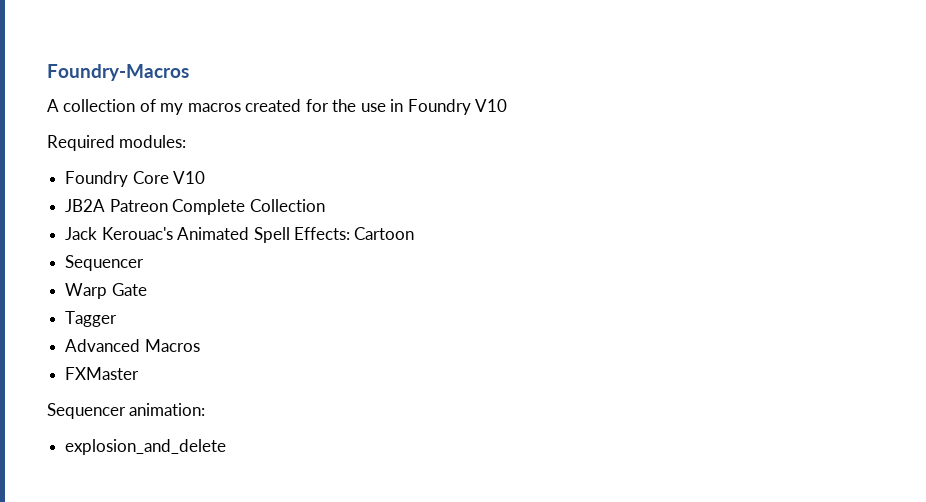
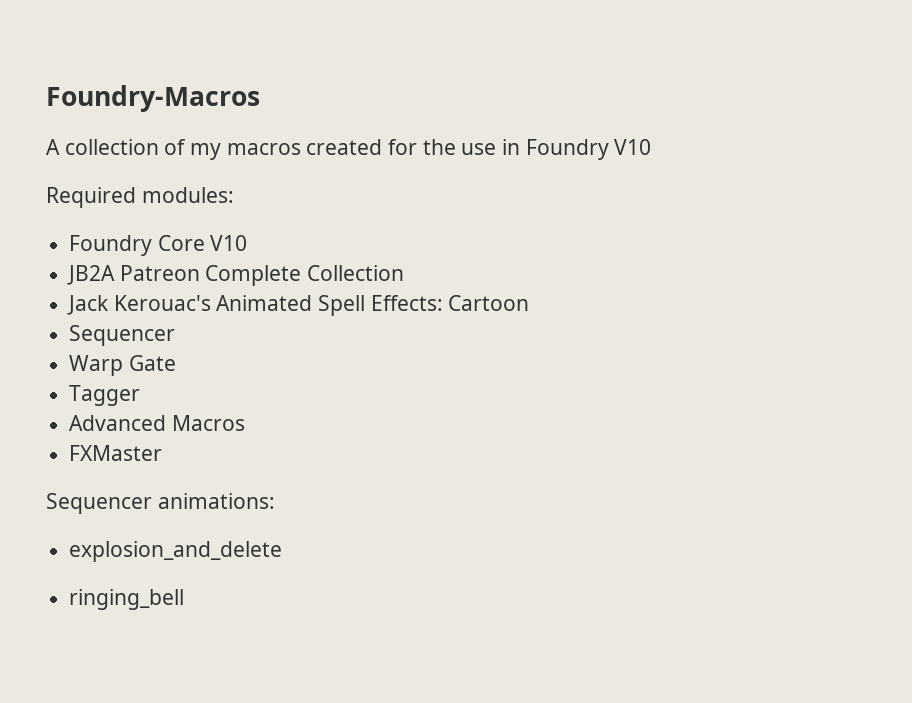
[129,403,206,416] animation: -> [157,493,275,509] animations:
(227, 447) none -> [69,589,185,610] // ringing_bell

